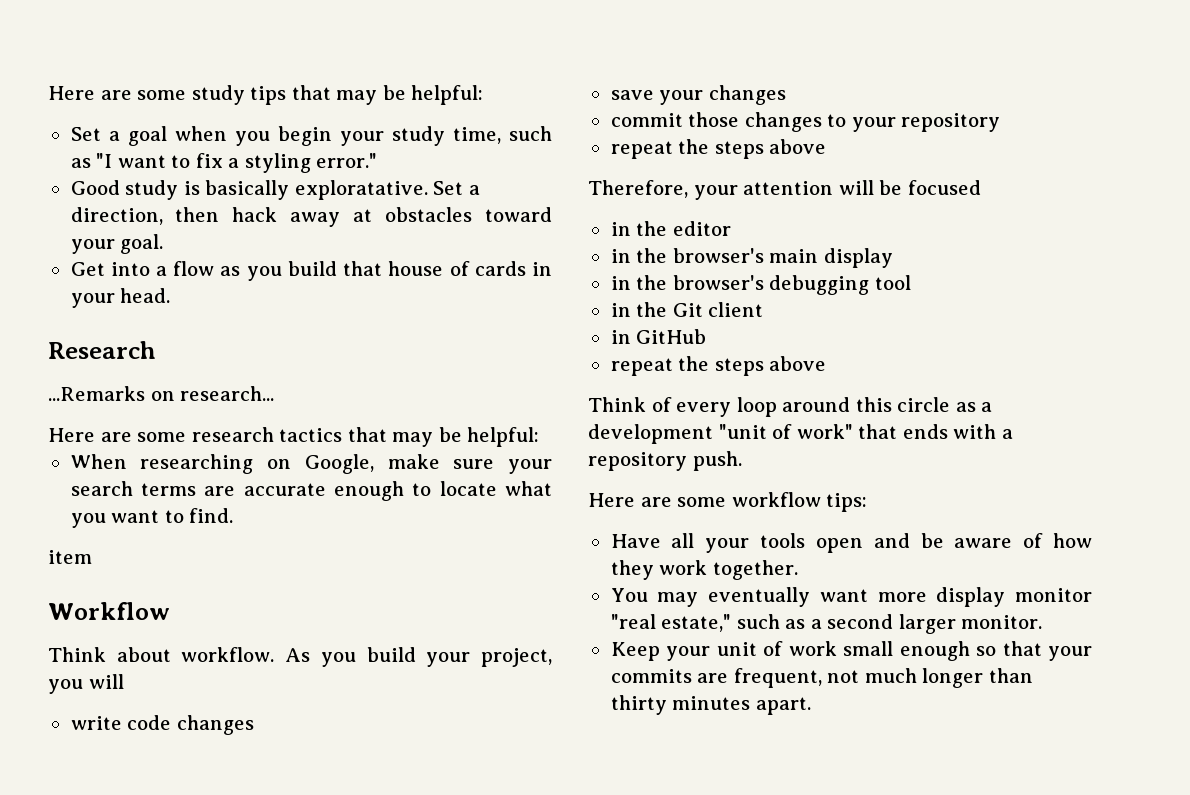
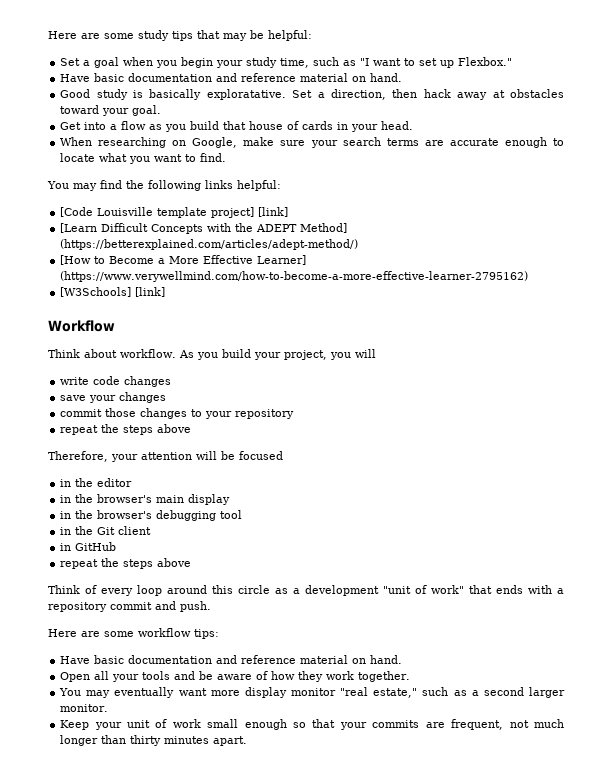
[195,153,378,173] fix a styling error." -> [419,57,513,68] [60,73,403,82] set up Flexbox." // Have basic documentation and reference material on hand.
[48,341,156,359] [48,386,275,401] [48,427,540,447] // Research // ...Remarks on research... // Here are some research tactics that may be helpful: -> (414, 125) none
[48,550,92,564] item -> [47,180,281,191] [60,207,289,218] [60,223,348,234] [60,239,359,250] [60,255,307,265] [60,271,529,282] [60,287,166,297] You may find the following links helpful: // [Code Louisville template project] [link] // [Learn Difficult Concepts with the ADEPT Method] (https://betterexplained.com/articles/adept-method/) // [How to Become a More Effective Learner] (https://www.verywellmind.com/how-to-become-a-more-effective-learner-2795162) // [W3Schools] [link]
(687, 461) none -> [110,601,176,610] commit and
(661, 541) none -> [94,655,403,664] [60,672,91,682] basic documentation and reference material on hand. // Open
[815,538,863,553] open -> (171, 675) none

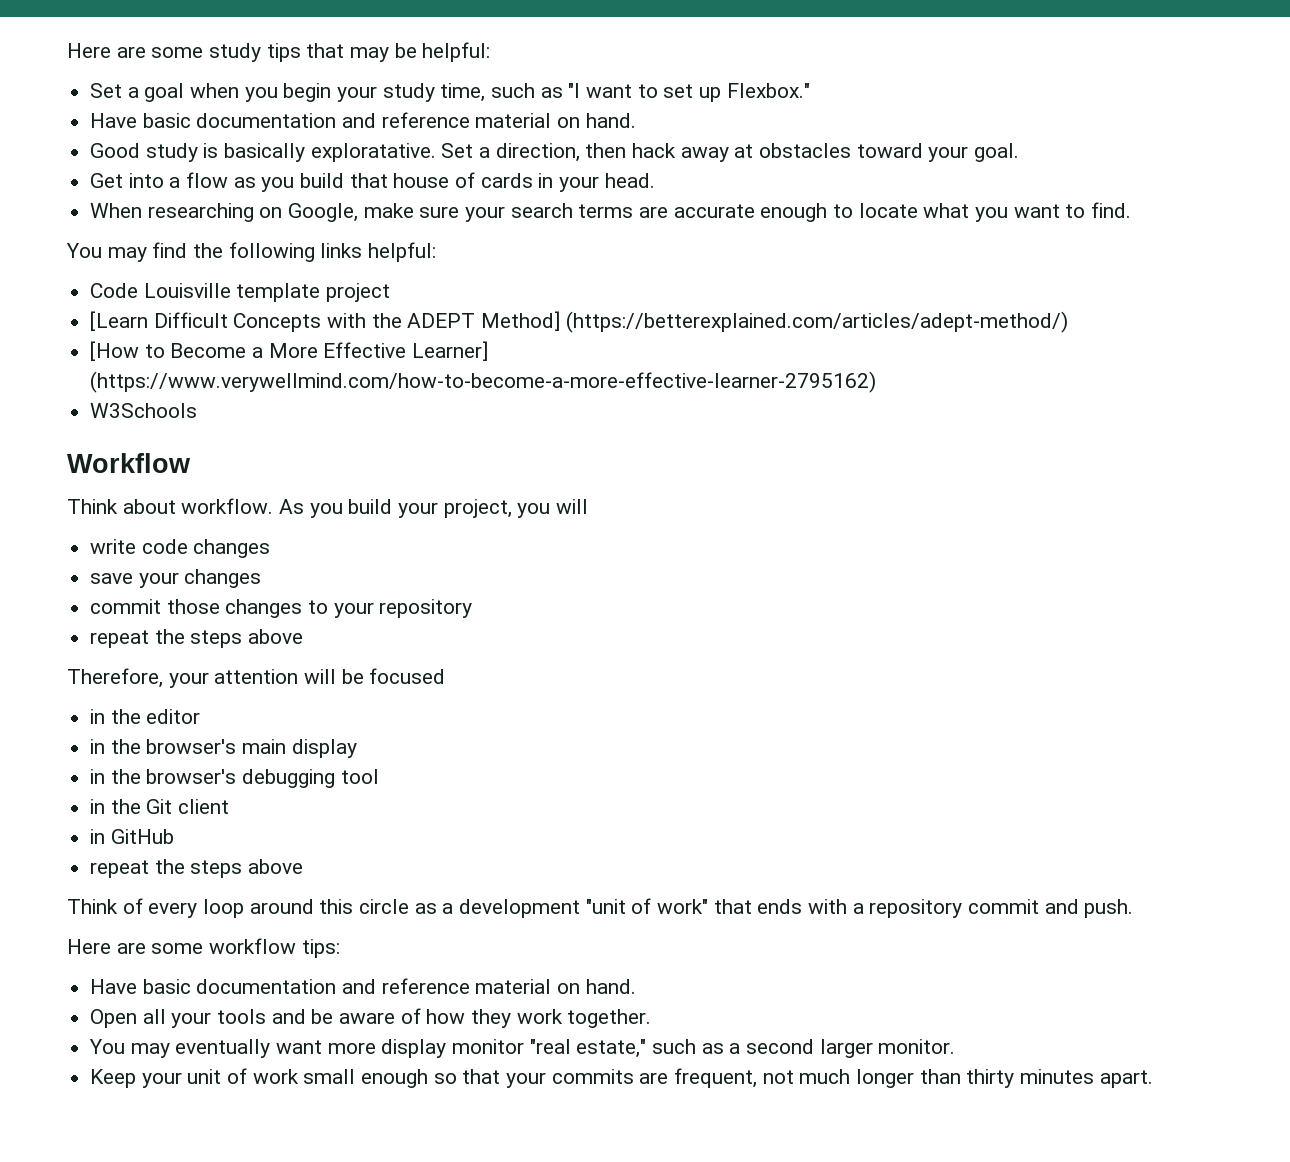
[60,207,94,217] [Code -> [90,283,139,298] Code
[211,207,289,218] project] [link] -> [326,283,391,302] project
[60,287,166,297] [W3Schools] [link] -> [90,403,198,418] W3Schools

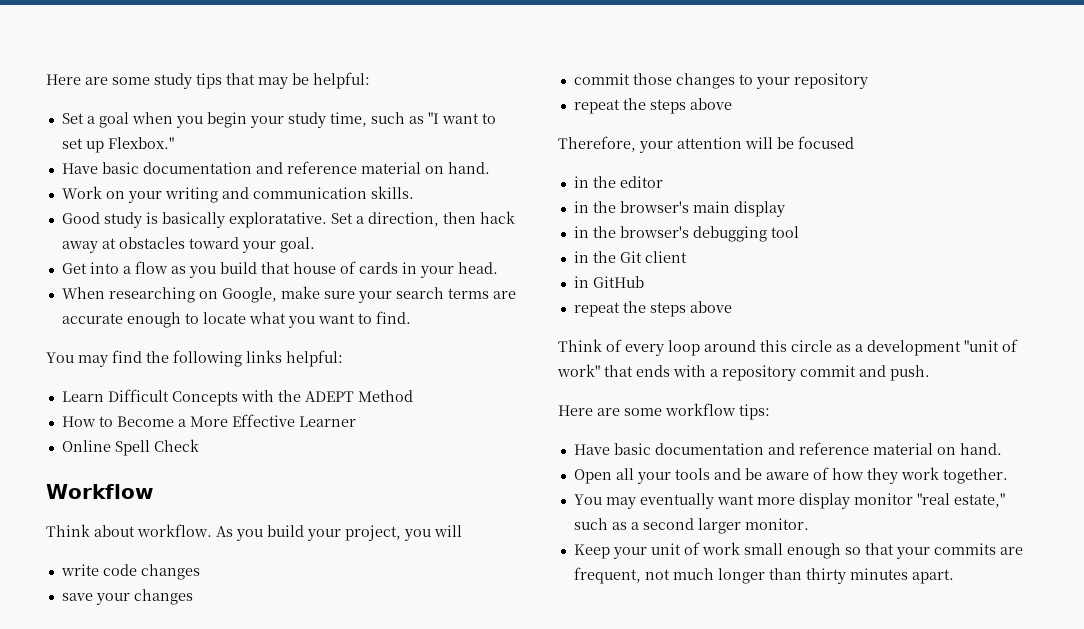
(636, 120) none -> [61,186,414,203] // Work on your writing and communication skills.
[90,283,391,302] [90,311,149,331] Code Louisville template project // [Learn -> [61,391,104,402] Learn
[481,311,1068,333] [90,341,140,361] Method] (https://betterexplained.com/articles/adept-method/) // [How -> [357,390,413,402] [61,416,96,427] Method // How
[412,341,489,361] [90,371,877,393] [90,403,198,418] Learner] (https://www.verywellmind.com/how-to-become-a-more-effective-learner-2795162) // W3Schools -> [298,416,356,427] [61,439,199,456] Learner // Online Spell Check

